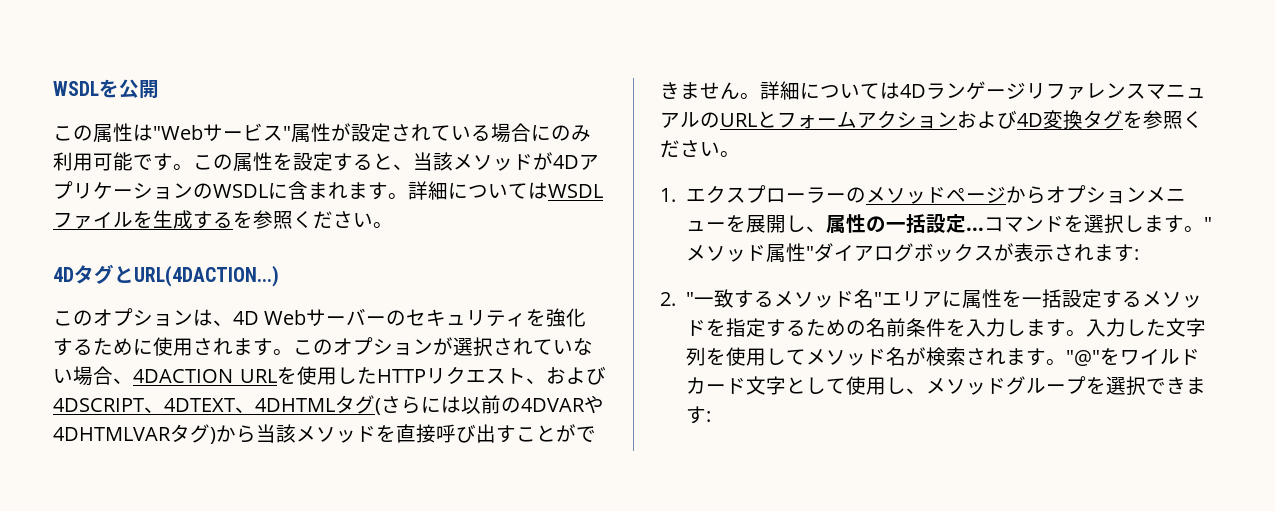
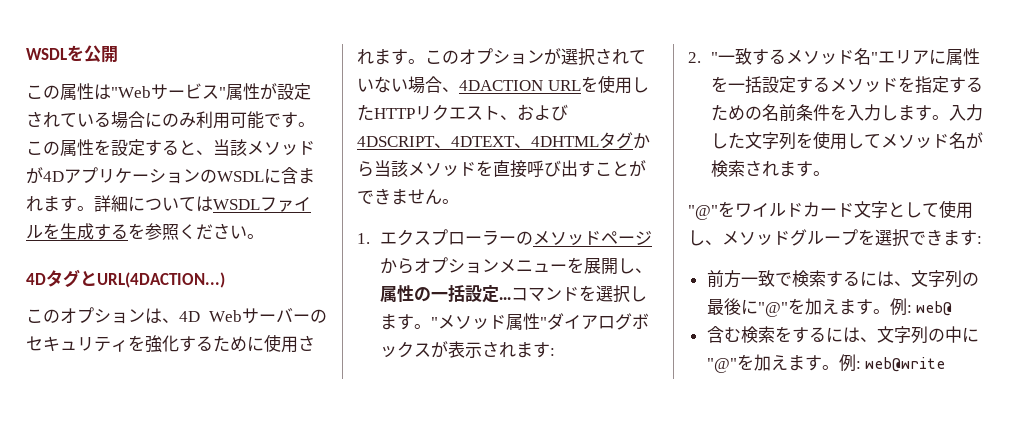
[375,395,604,415] [53,424,216,444] (さらには以前の4DVARや4DHTMLVARタグ) -> (633, 140) none
[760,81,1206,100] [660,110,1203,130] [660,140,740,158] 詳細については4DランゲージリファレンスマニュアルのURLとフォームアクションおよび4D変換タグを参照ください。 -> (459, 201) none
(1066, 362) none -> (830, 173) //
(711, 416) none -> [706,270,979,288] [706,298,953,317] [706,326,979,344] [706,354,946,373] // 前方一致で検索するには、文字列の最後に"@"を加えます。例: web@ // 含む検索をするには、文字列の中に"@"を加えます。例: web@write

